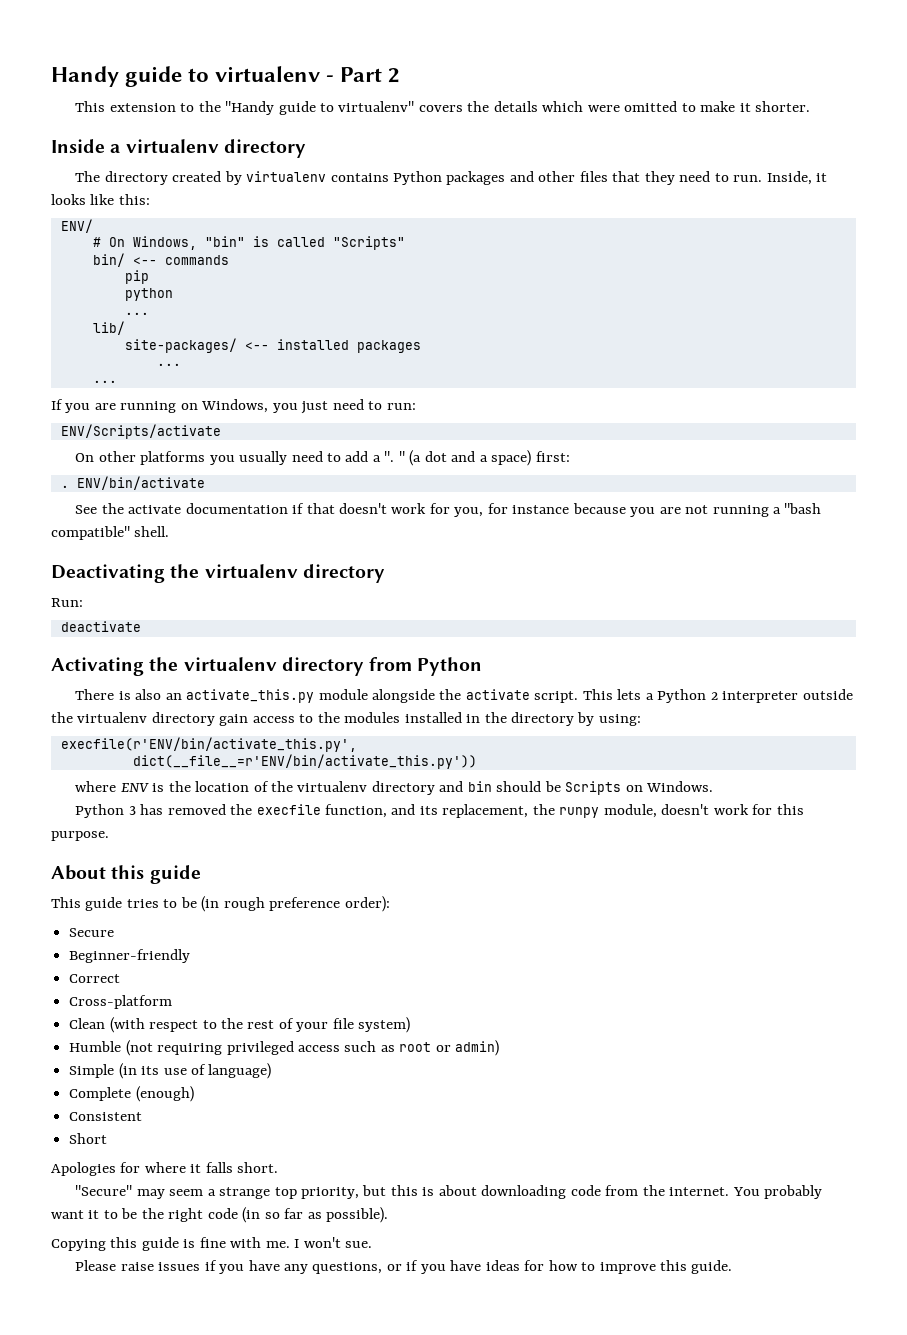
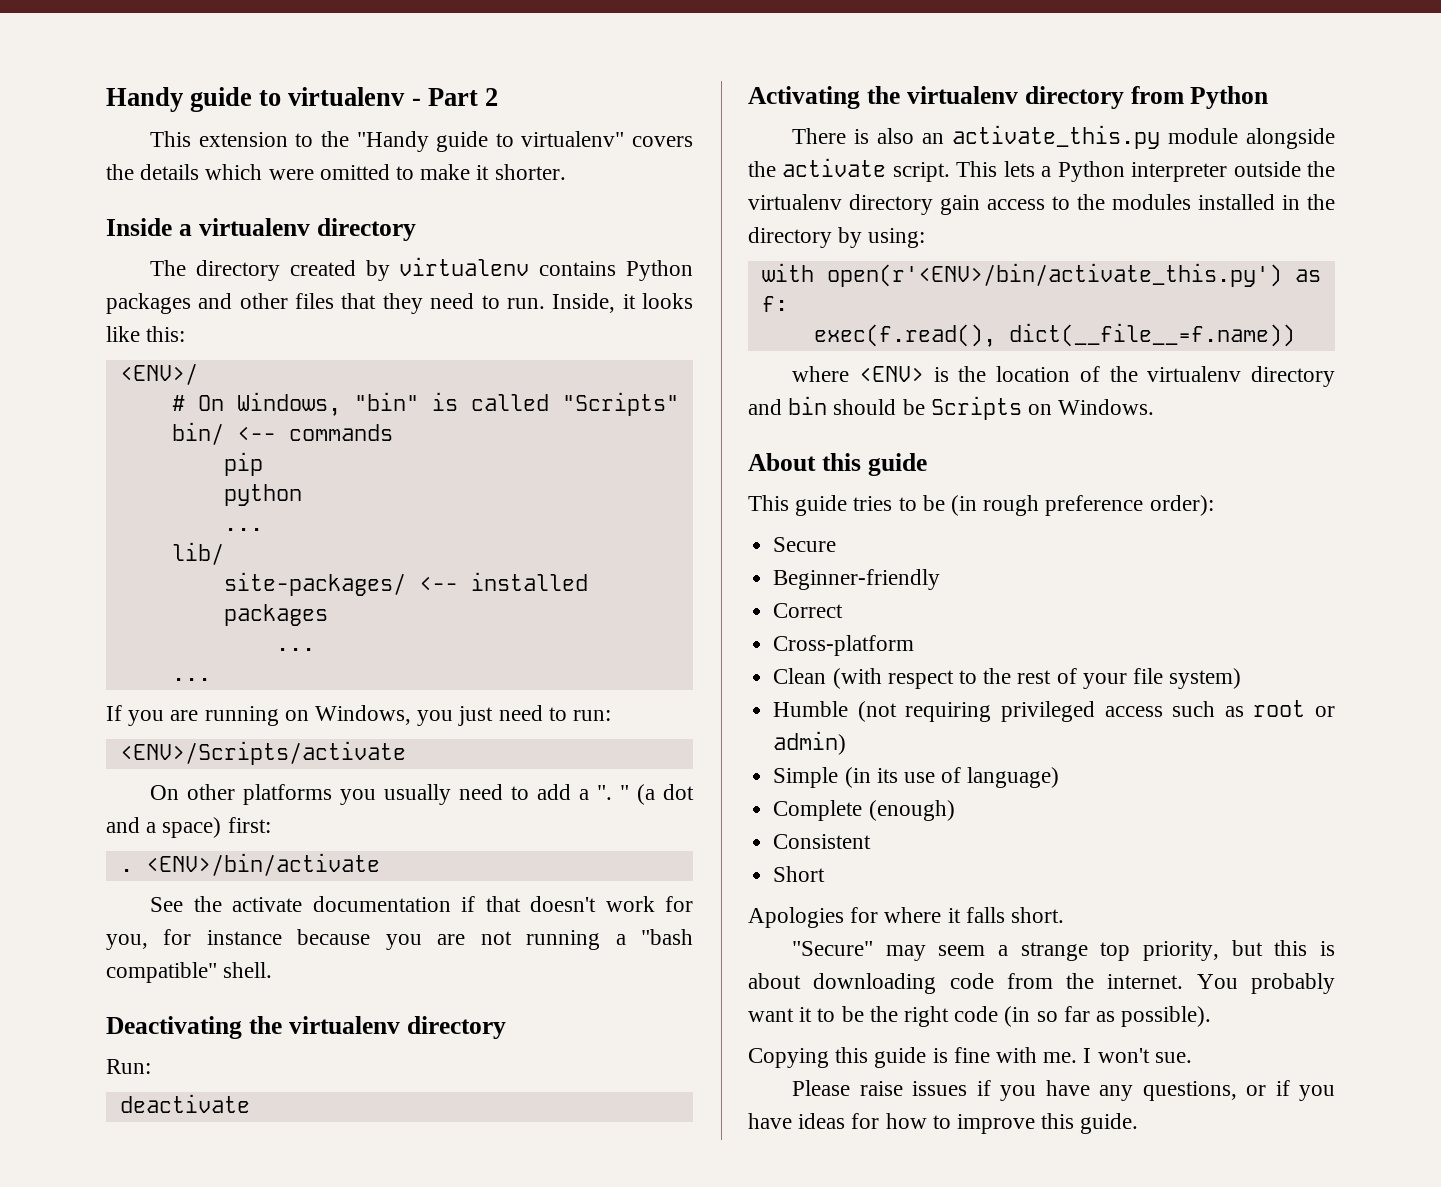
[60,219,93,233] ENV/ -> [119,363,198,385] <ENV>/
[60,424,221,439] ENV/Scripts/activate -> [119,741,406,765] <ENV>/Scripts/activate
[76,476,205,490] ENV/bin/activate -> [145,853,380,876] <ENV>/bin/activate
[710,692,718,700] 2 -> (1125, 171) none
[60,737,357,752] [132,754,477,769] [75,781,149,792] execfile(r'ENV/bin/activate_this.py', // dict(__file__=r'ENV/bin/activate_this.py')) // where ENV -> [761,263,1321,287] [761,296,788,312] [813,323,1295,347] [792,366,924,382] with open(r'<ENV>/bin/activate_this.py') as f: // exec(f.read(), dict(__file__=f.name)) // where <ENV>
[75,804,804,818] [51,831,109,841] // Python 3 has removed the execfile function, and its replacement, the runpy module, doesn't work for this purpose. -> (1155, 407) none

